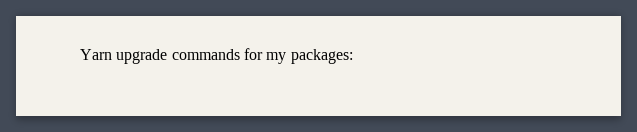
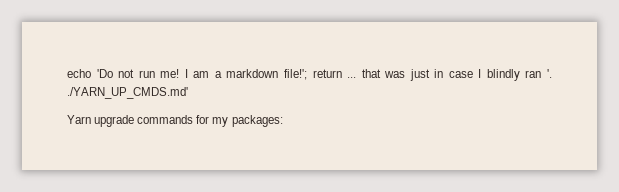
(80, 54) none -> [67,69,553,81] [67,87,188,99] echo 'Do not run me! I am a markdown file!'; return ... that was just in case I blindly ran '. ./YARN_UP_CMDS.md' //

